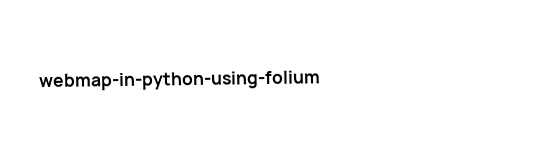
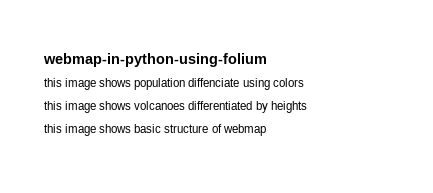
(321, 81) none -> [44,78,304,90] [44,101,307,113] [44,124,266,136] // this image shows population diffenciate using colors // this image shows volcanoes differentiated by heights // this image shows basic structure of webmap

